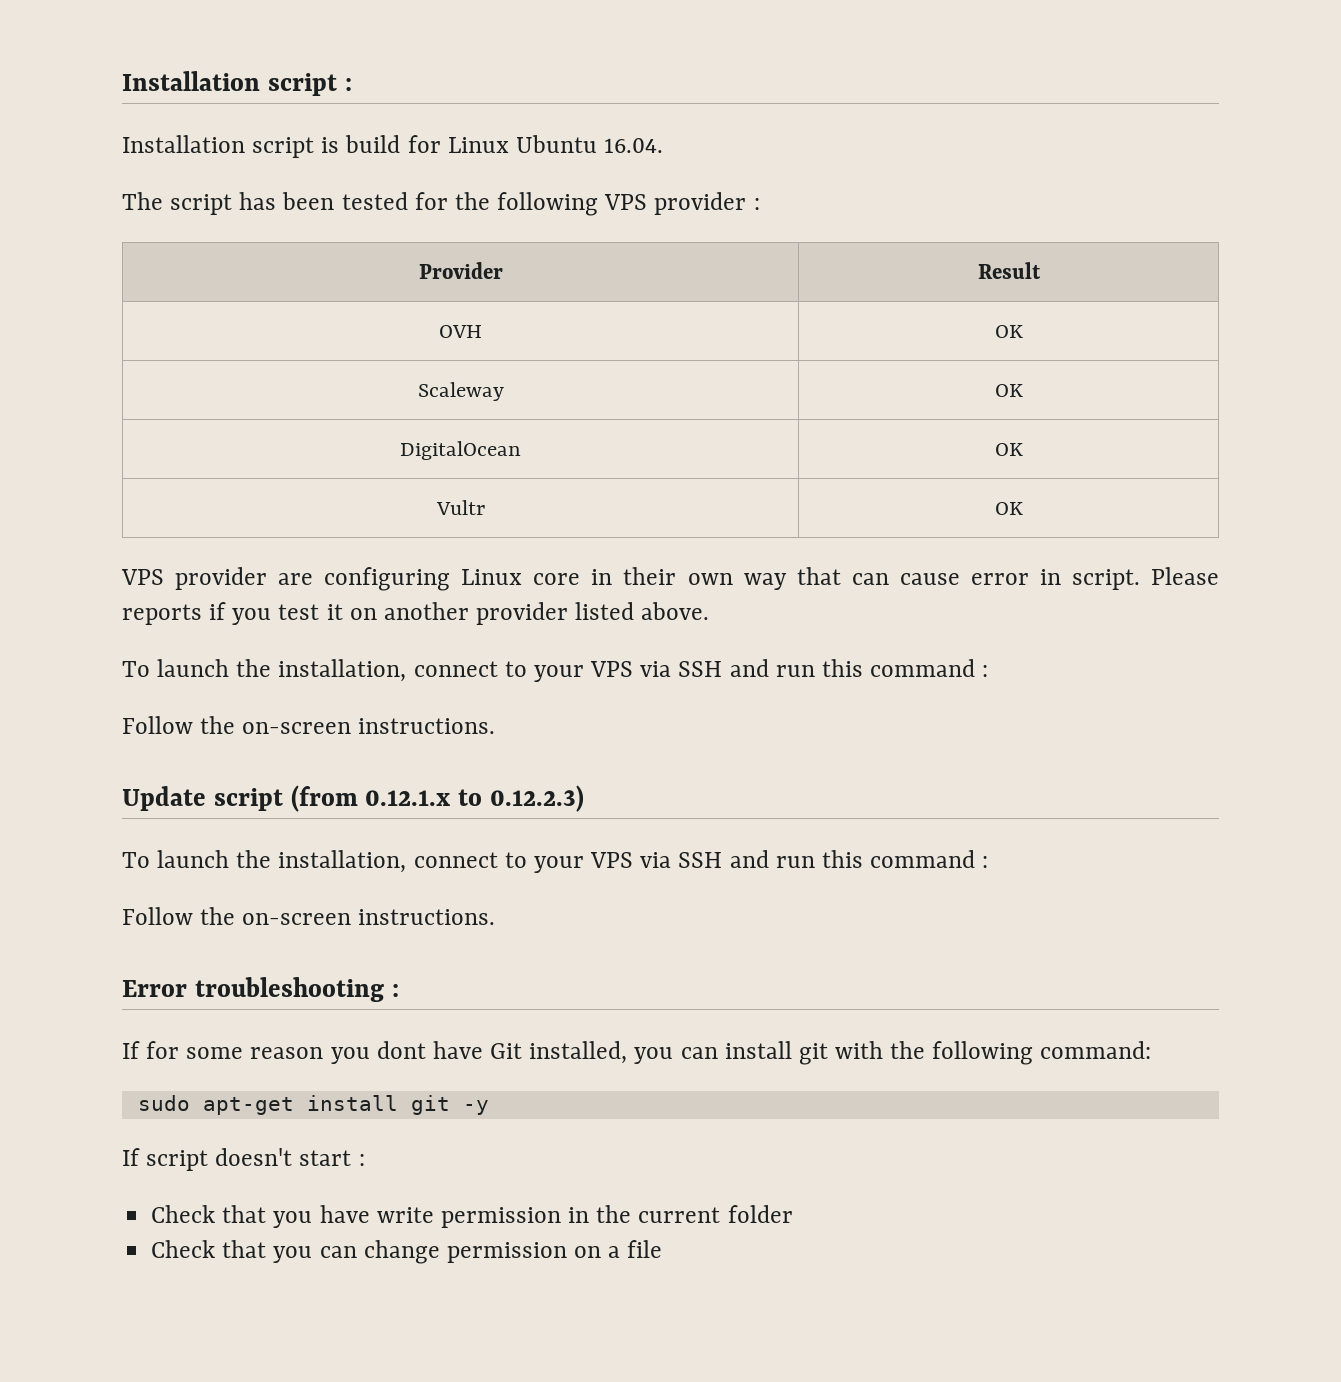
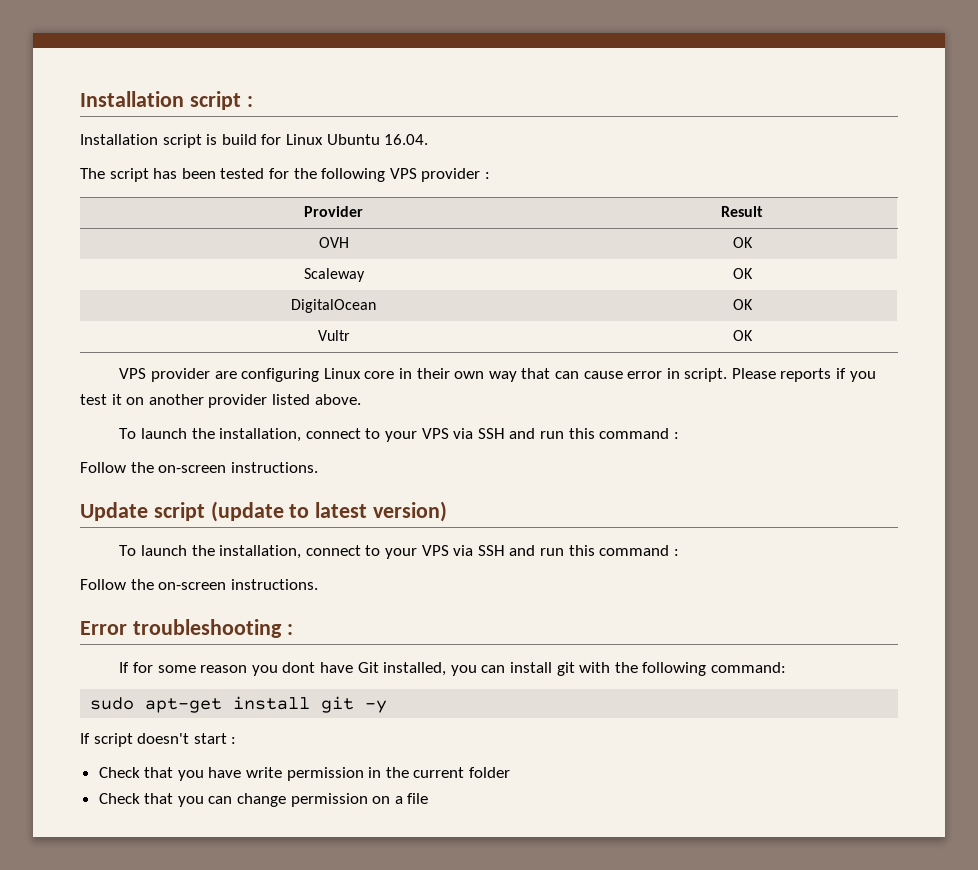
[290,785,585,812] (from 0.12.1.x to 0.12.2.3) -> [210,501,448,522] (update to latest version)

